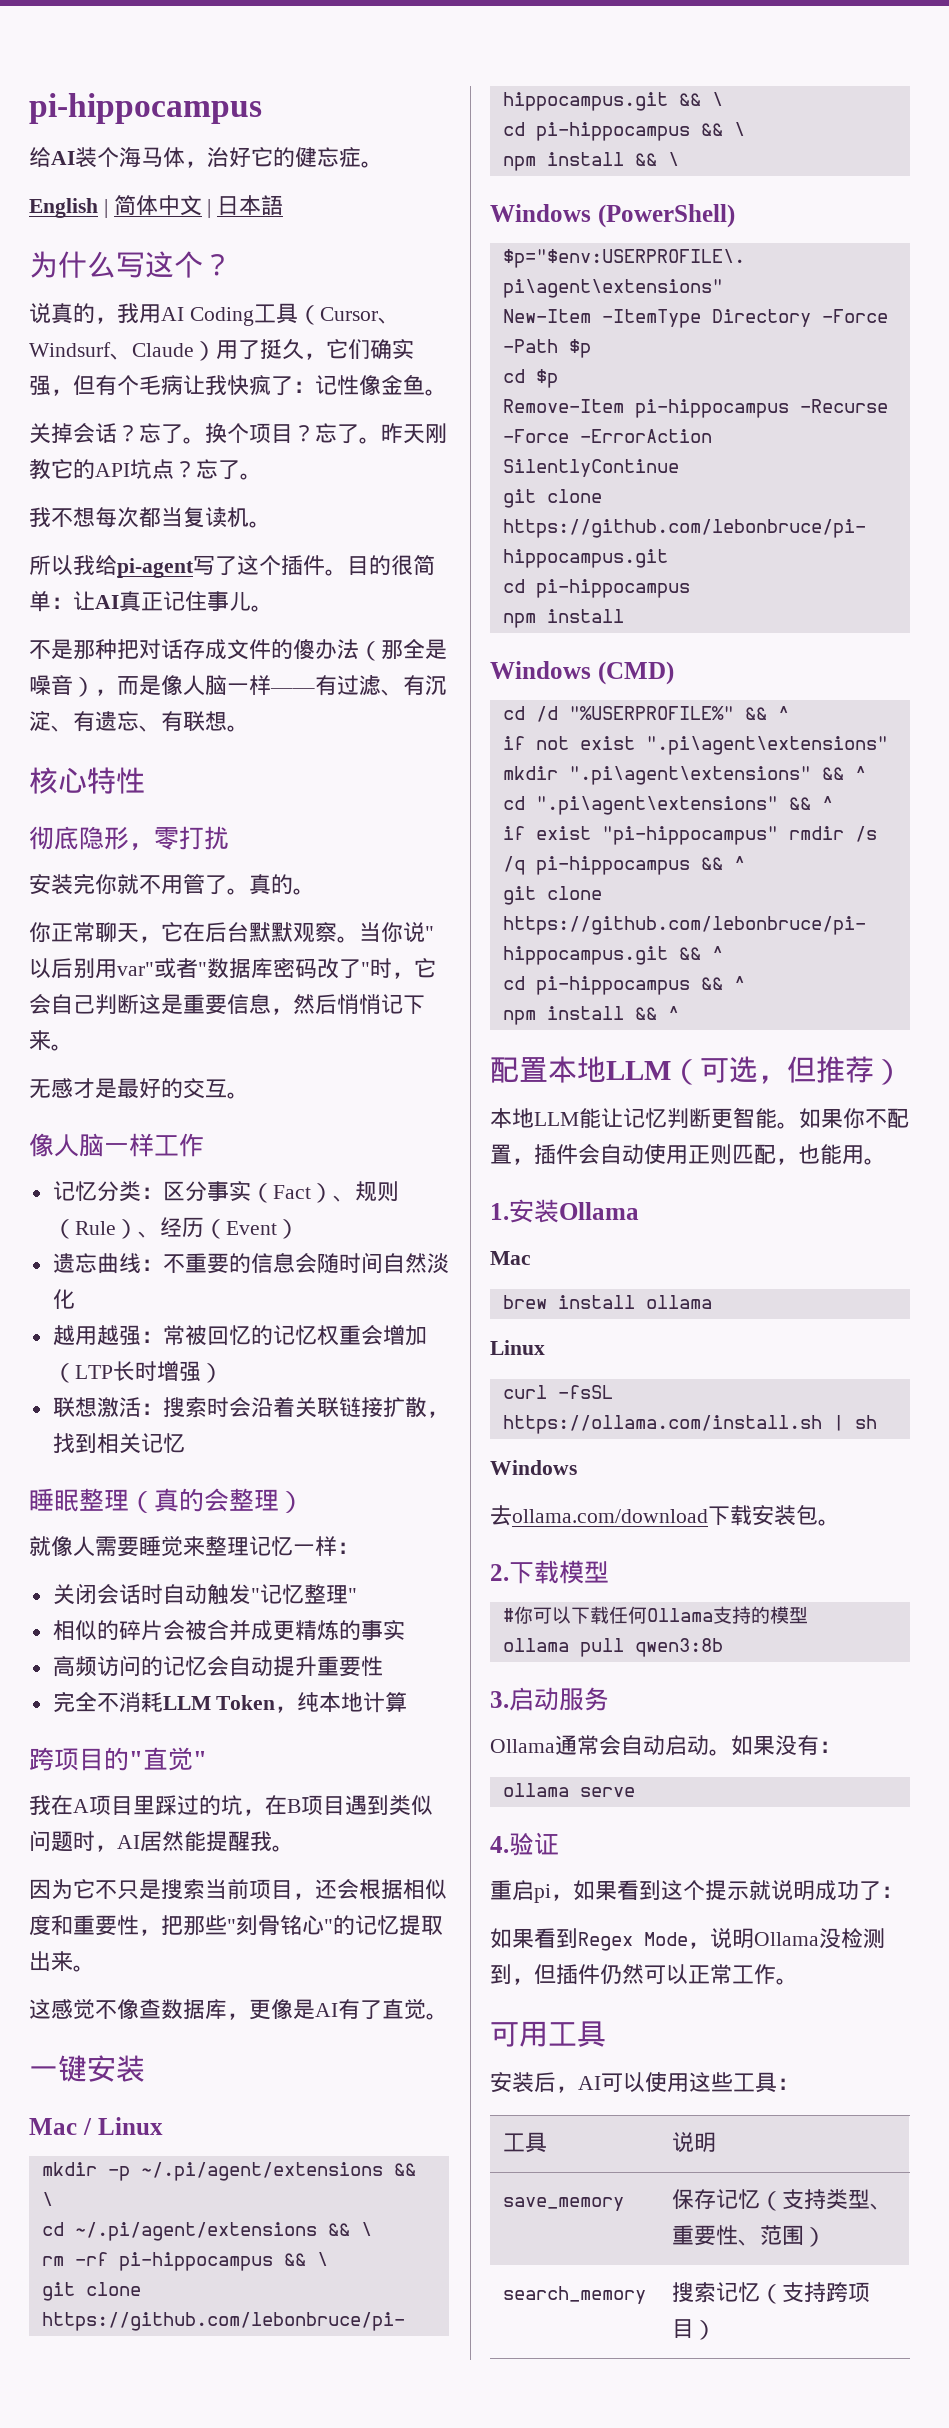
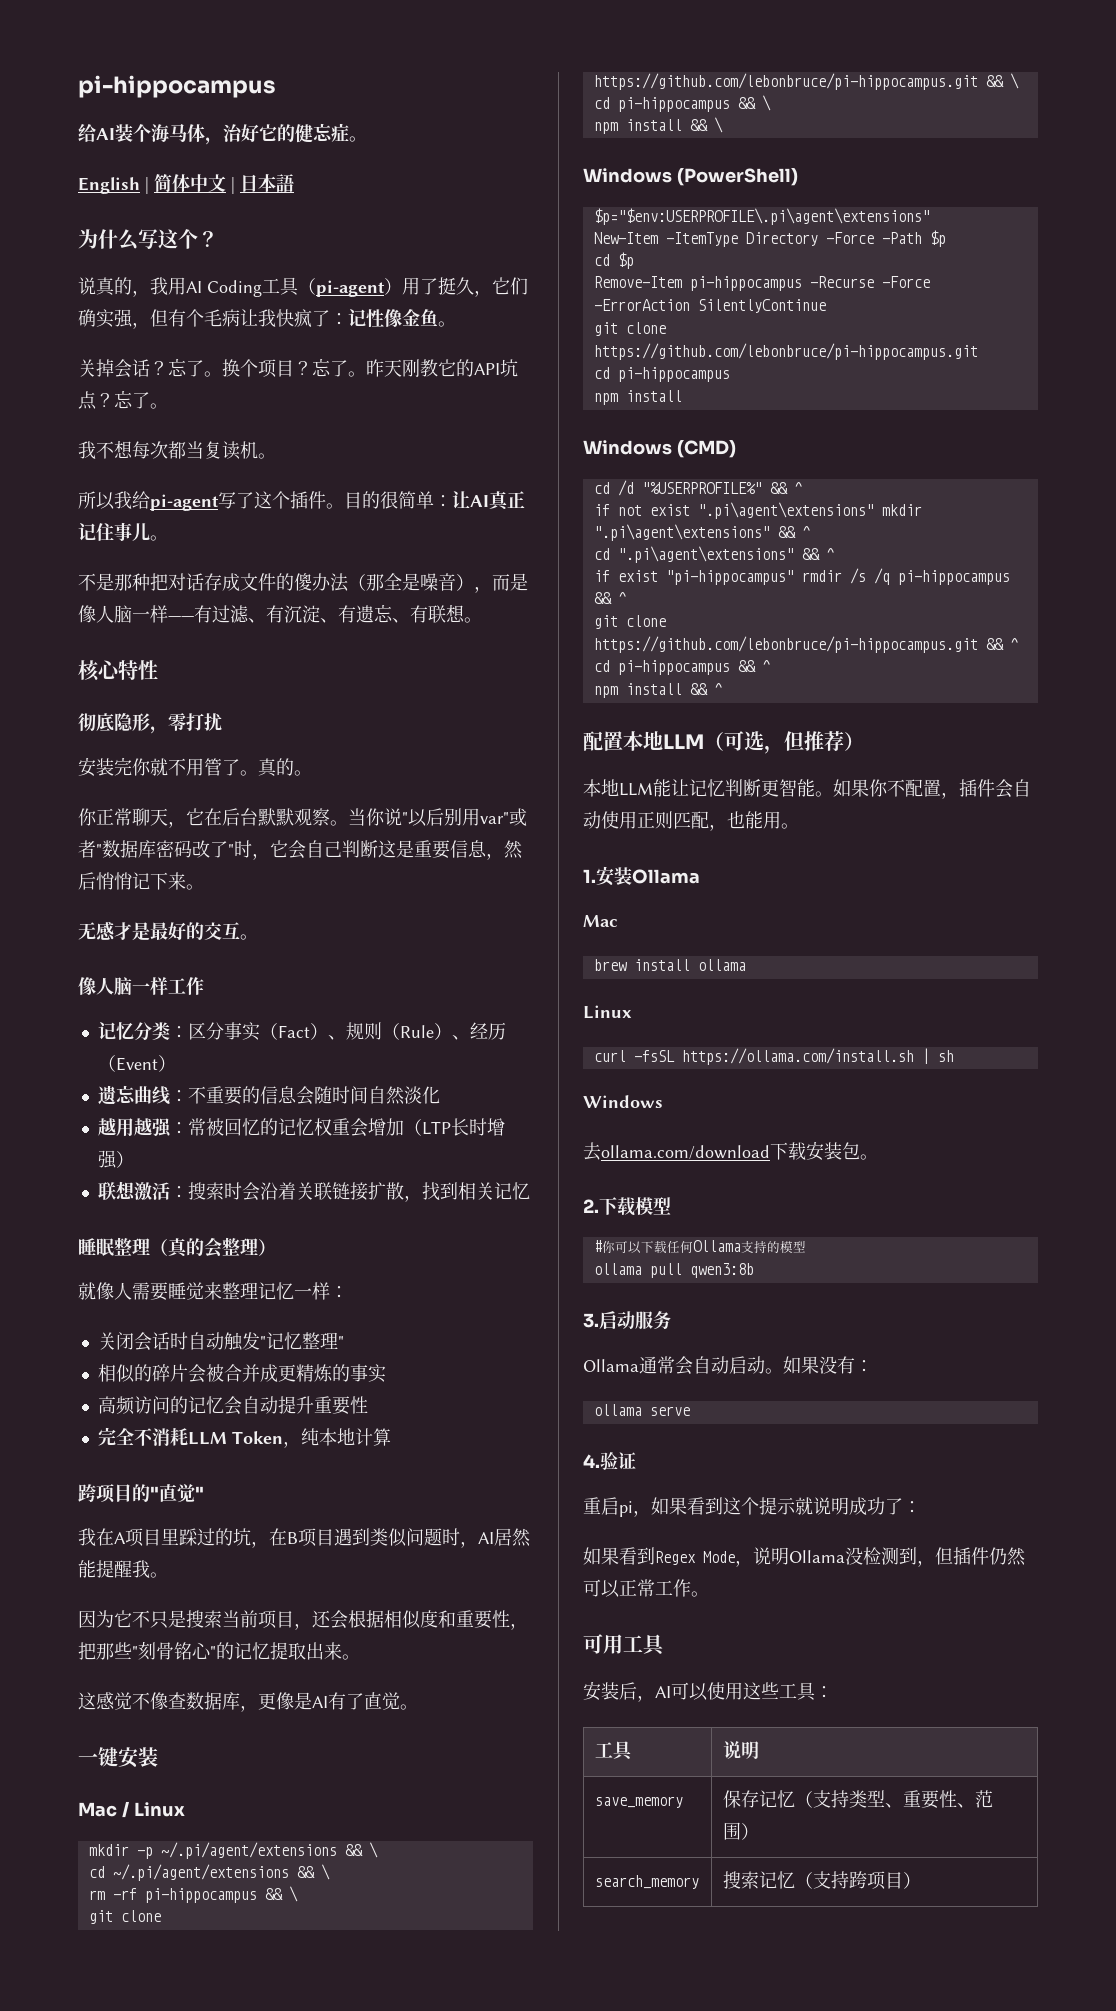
[319,307,400,324] [29,342,194,360] Cursor、Windsurf、Claude -> [316,280,385,297] pi-agent

